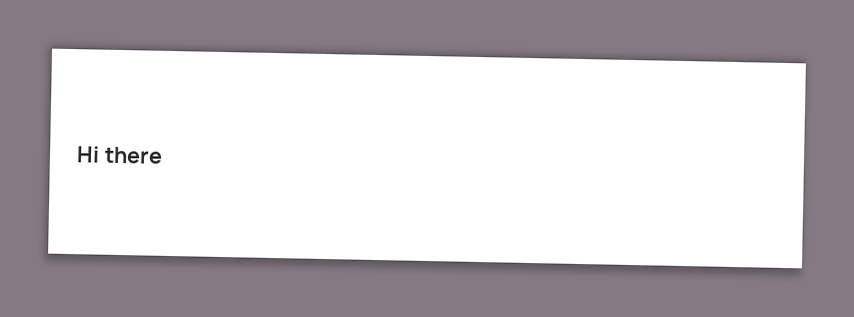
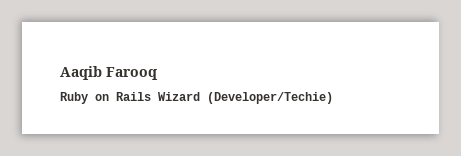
[76,146,163,164] Hi there -> [60,66,158,80] [60,92,333,104] Aaqib Farooq // Ruby on Rails Wizard (Developer/Techie)

